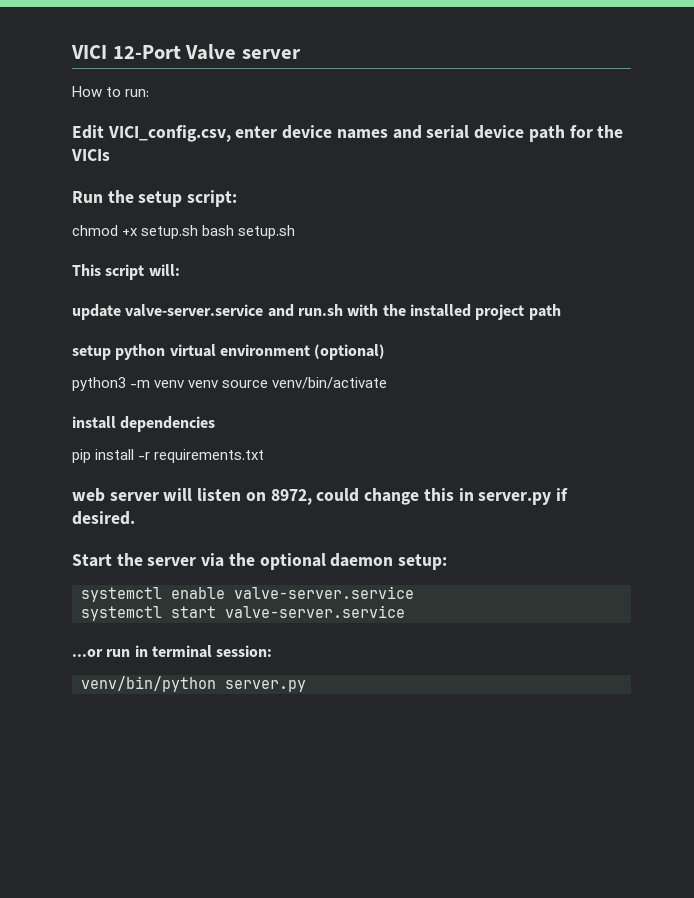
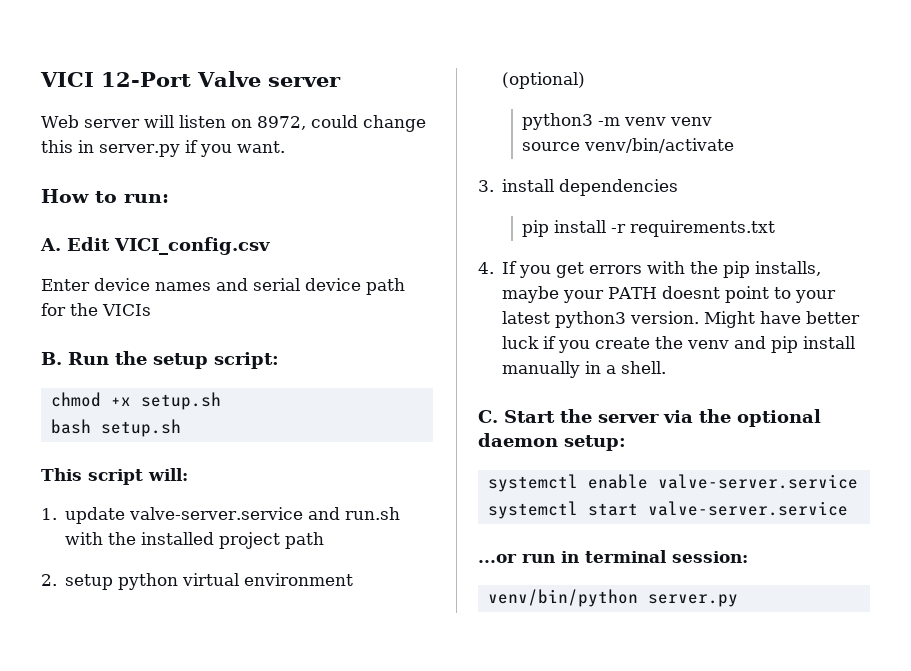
[72,86,150,97] [72,125,624,142] [71,149,110,161] [72,190,238,207] [72,225,296,239] [72,264,180,280] [72,304,561,320] [72,344,386,360] [72,377,388,391] [72,416,216,432] [72,449,265,463] [72,488,105,502] How to run: // Edit VICI_config.csv, enter device names and serial device path for the VICIs // Run the setup script: // chmod +x setup.sh bash setup.sh // This script will: // update valve-server.service and run.sh with the installed project path // setup python virtual environment (optional) // python3 -m venv venv source venv/bin/activate // install dependencies // pip install -r requirements.txt // web -> [41,115,79,128] Web
[72,511,135,525] desired. // -> [199,141,285,157] [41,189,169,203] [40,237,270,255] [41,278,405,295] [41,303,151,316] [41,351,279,369] [50,392,221,410] [50,419,181,437] [41,468,188,485] [41,507,401,524] [65,532,325,549] [41,573,354,590] [502,72,586,89] [522,113,713,130] [522,138,735,153] [478,179,679,196] [522,220,776,237] [478,261,822,278] [502,286,837,303] [502,311,861,328] [502,336,856,353] [502,361,667,378] [478,410,498,423] you want. // How to run: // A. Edit VICI_config.csv // Enter device names and serial device path for the VICIs // B. Run the setup script: // chmod +x setup.sh // bash setup.sh // This script will: // 1. update valve-server.service and run.sh with the installed project path // 2. setup python virtual environment (optional) // python3 -m venv venv // source venv/bin/activate // 3. install dependencies // pip install -r requirements.txt // 4. If you get errors with the pip installs, maybe your PATH doesnt point to your latest python3 version. Might have better luck if you create the venv and pip install manually in a shell. // C.

